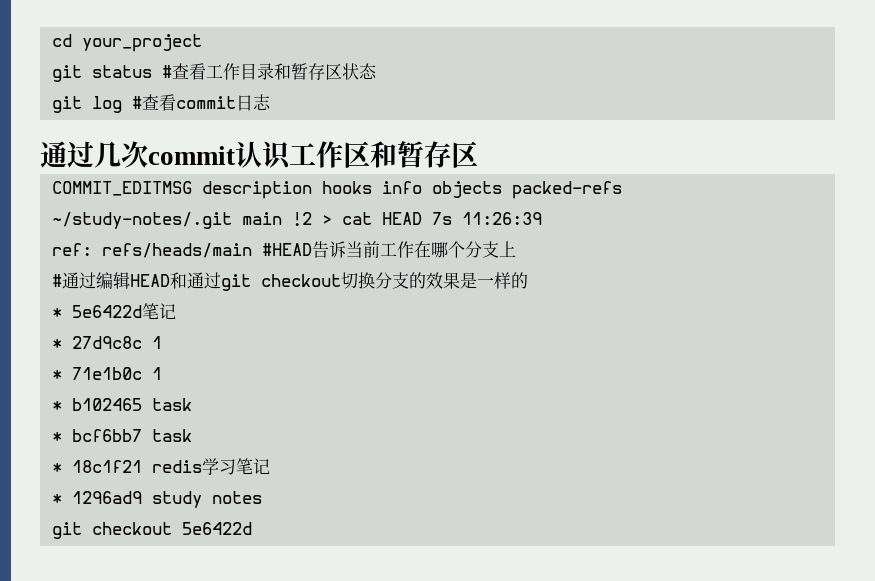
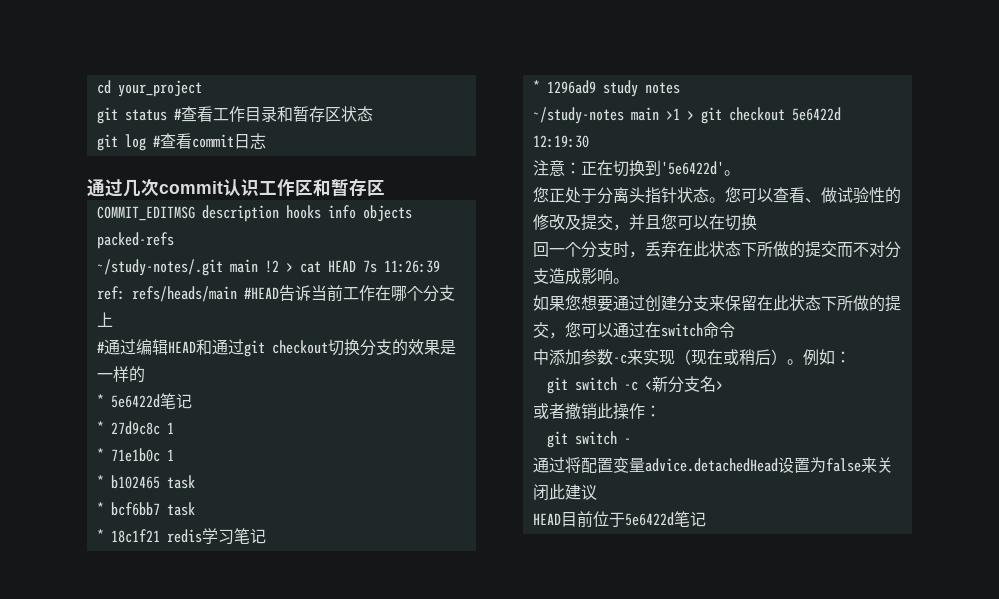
[52,522,252,539] git checkout 5e6422d -> [532,107,841,124] [532,135,589,148] [532,160,740,177] [532,187,901,204] [532,214,757,231] [532,241,901,258] [532,268,629,285] [532,295,901,312] [532,322,735,339] [532,349,851,366] [546,376,723,394] [532,403,661,420] [546,431,631,448] [532,457,893,473] [532,484,597,501] [532,511,706,528] ~/study-notes main >1 > git checkout 5e6422d 12:19:30 // 注意：正在切换到'5e6422d'。 // 您正处于分离头指针状态。您可以查看、做试验性的修改及提交，并且您可以在切换 // 回一个分支时，丢弃在此状态下所做的提交而不对分支造成影响。 // 如果您想要通过创建分支来保留在此状态下所做的提交，您可以通过在switch命令 // 中添加参数-c来实现（现在或稍后）。例如： // git switch -c <新分支名> // 或者撤销此操作： // git switch - // 通过将配置变量advice.detachedHead设置为false来关闭此建议 // HEAD目前位于5e6422d笔记

